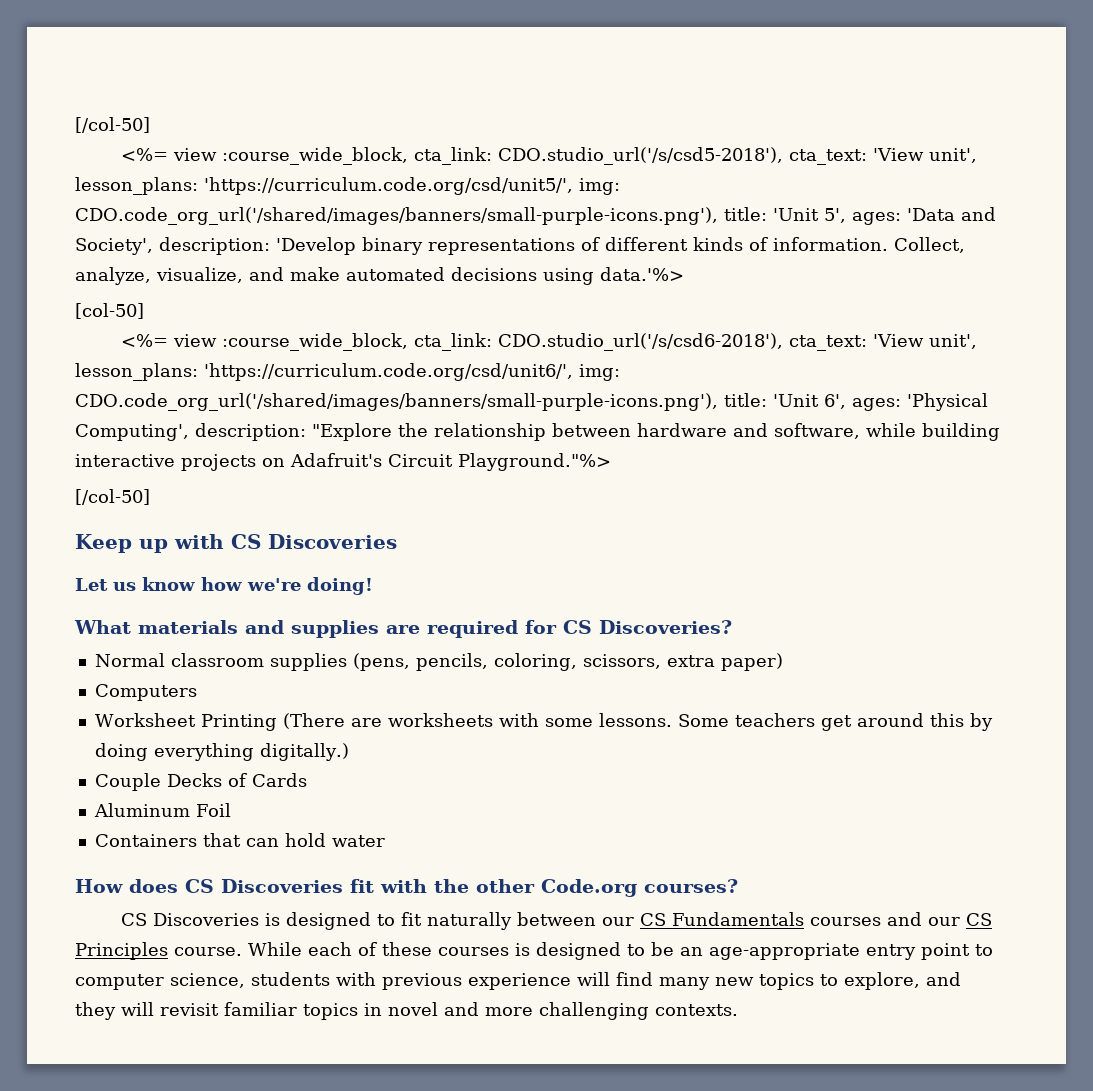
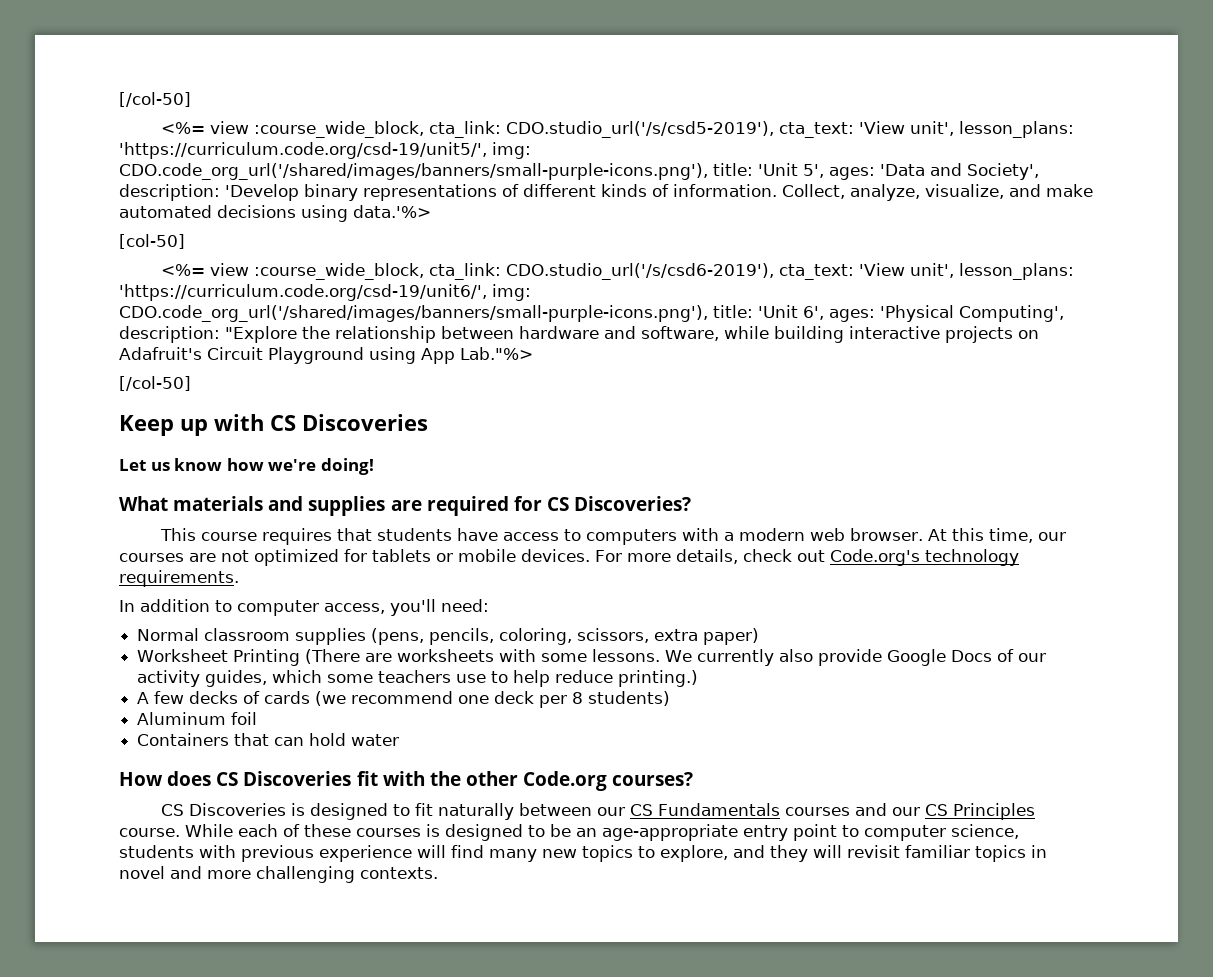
[497,147,977,165] [75,177,573,195] CDO.studio_url('/s/csd5-2018'), cta_text: 'View unit', lesson_plans: 'https://curriculum.code.org/csd/unit5/', -> [505,121,1074,138] [119,142,487,159] CDO.studio_url('/s/csd5-2019'), cta_text: 'View unit', lesson_plans: 'https://curriculum.code.org/csd-19/unit5/',
[497,333,977,351] [75,363,573,381] CDO.studio_url('/s/csd6-2018'), cta_text: 'View unit', lesson_plans: 'https://curriculum.code.org/csd/unit6/', -> [505,263,1074,280] [119,284,487,301] CDO.studio_url('/s/csd6-2019'), cta_text: 'View unit', lesson_plans: 'https://curriculum.code.org/csd-19/unit6/',
[458,453,611,471] Playground."%> -> [268,347,533,364] Playground using App Lab."%>
(732, 627) none -> [159,528,1066,545] [119,549,1019,566] [119,570,239,587] [119,599,489,616] // This course requires that students have access to computers with a modern web browser. At this time, our courses are not optimized for tablets or mobile devices. For more details, check out Code.org's technology requirements. // In addition to computer access, you'll need:
[94,684,197,701] // Computers -> (760, 636) none
[677,713,993,731] [94,743,349,761] [94,773,307,791] Some teachers get around this by doing everything digitally.) // Couple Decks of Cards -> [665,649,1047,666] [137,670,699,687] [137,691,671,708] We currently also provide Google Docs of our activity guides, which some teachers use to help reduce printing.) // A few decks of cards (we recommend one deck per 8 students)
[195,803,231,817] Foil -> [231,712,258,725] foil

